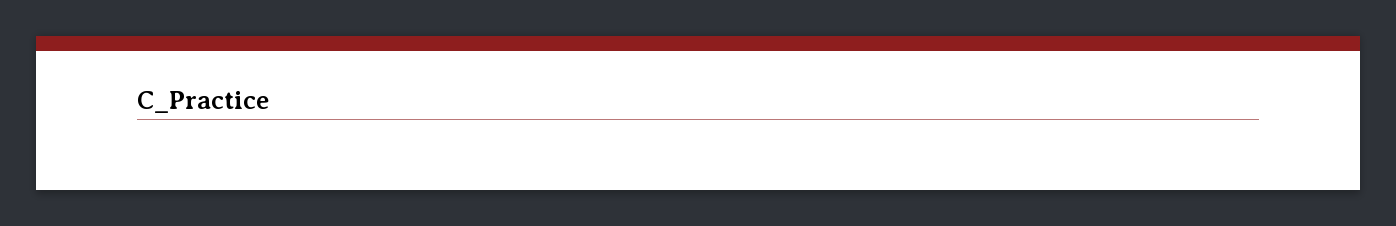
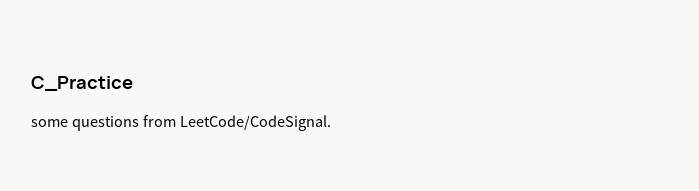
(269, 102) none -> [31,115,331,131] // some questions from LeetCode/CodeSignal.

